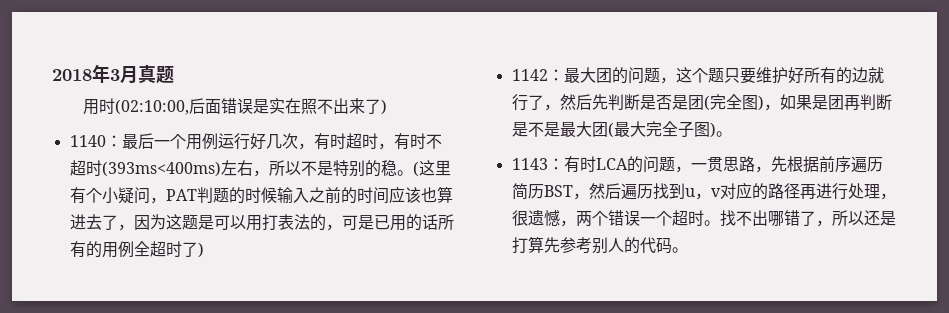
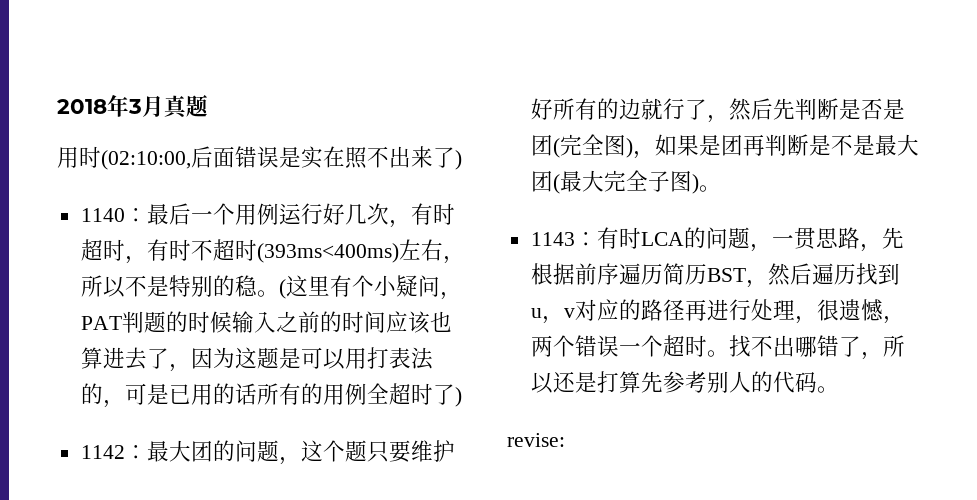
(688, 250) none -> [507,433,565,447] // revise:

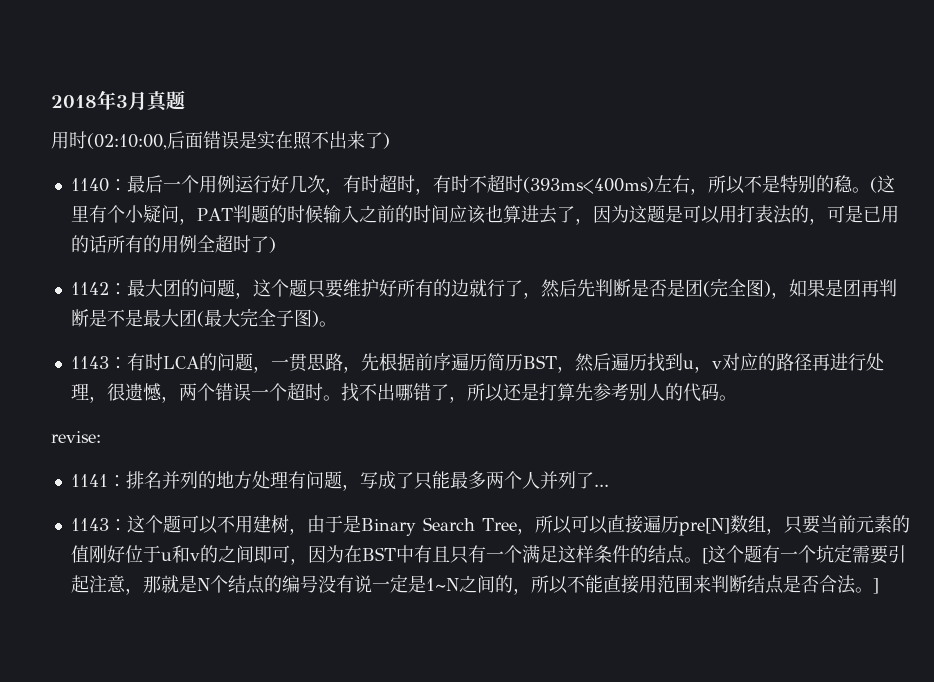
(565, 440) none -> [70,471,609,491] [70,515,910,536] [70,544,906,565] [70,574,879,595] // 1141：排名并列的地方处理有问题，写成了只能最多两个人并列了... // 1143：这个题可以不用建树，由于是Binary Search Tree，所以可以直接遍历pre[N]数组，只要当前元素的值刚好位于u和v的之间即可，因为在BST中有且只有一个满足这样条件的结点。[这个题有一个坑定需要引起注意，那就是N个结点的编号没有说一定是1~N之间的，所以不能直接用范围来判断结点是否合法。]

